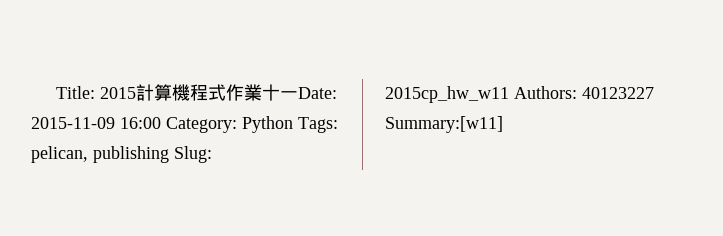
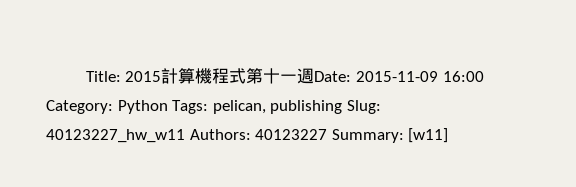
[226,84,299,101] 作業十一 -> [246,68,315,84] 第十一週
[385,86,509,103] 2015cp_hw_w11 -> [46,129,185,143] 40123227_hw_w11
[385,116,503,133] Summary:[w11] -> [331,128,449,143] Summary: [w11]

